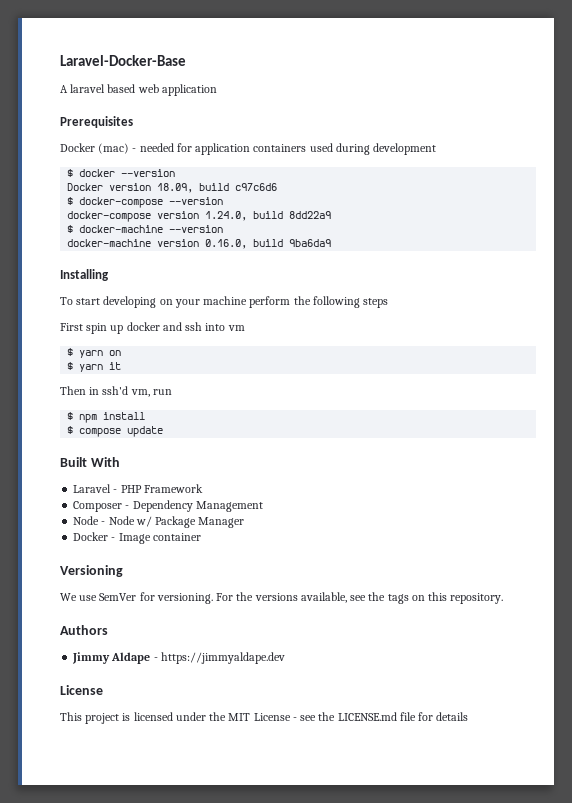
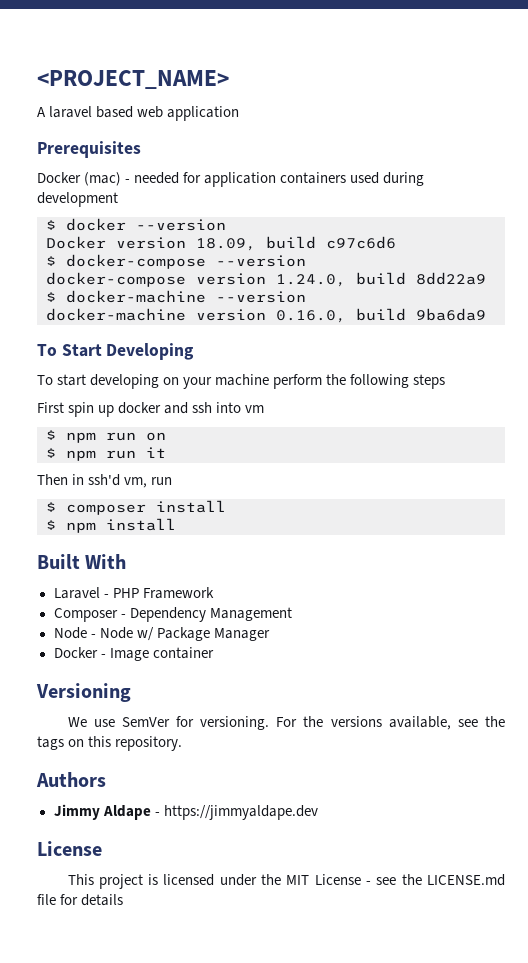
[60,55,186,66] Laravel-Docker-Base -> [37,70,229,89] <PROJECT_NAME>
[60,269,109,281] Installing -> [37,343,195,360] To Start Developing
[79,350,104,358] yarn -> [66,432,136,443] npm run
[79,364,104,372] yarn -> [66,450,136,461] npm run
[79,414,98,423] npm -> [66,504,146,515] composer
[79,426,164,437] compose update -> [66,518,176,533] npm install

